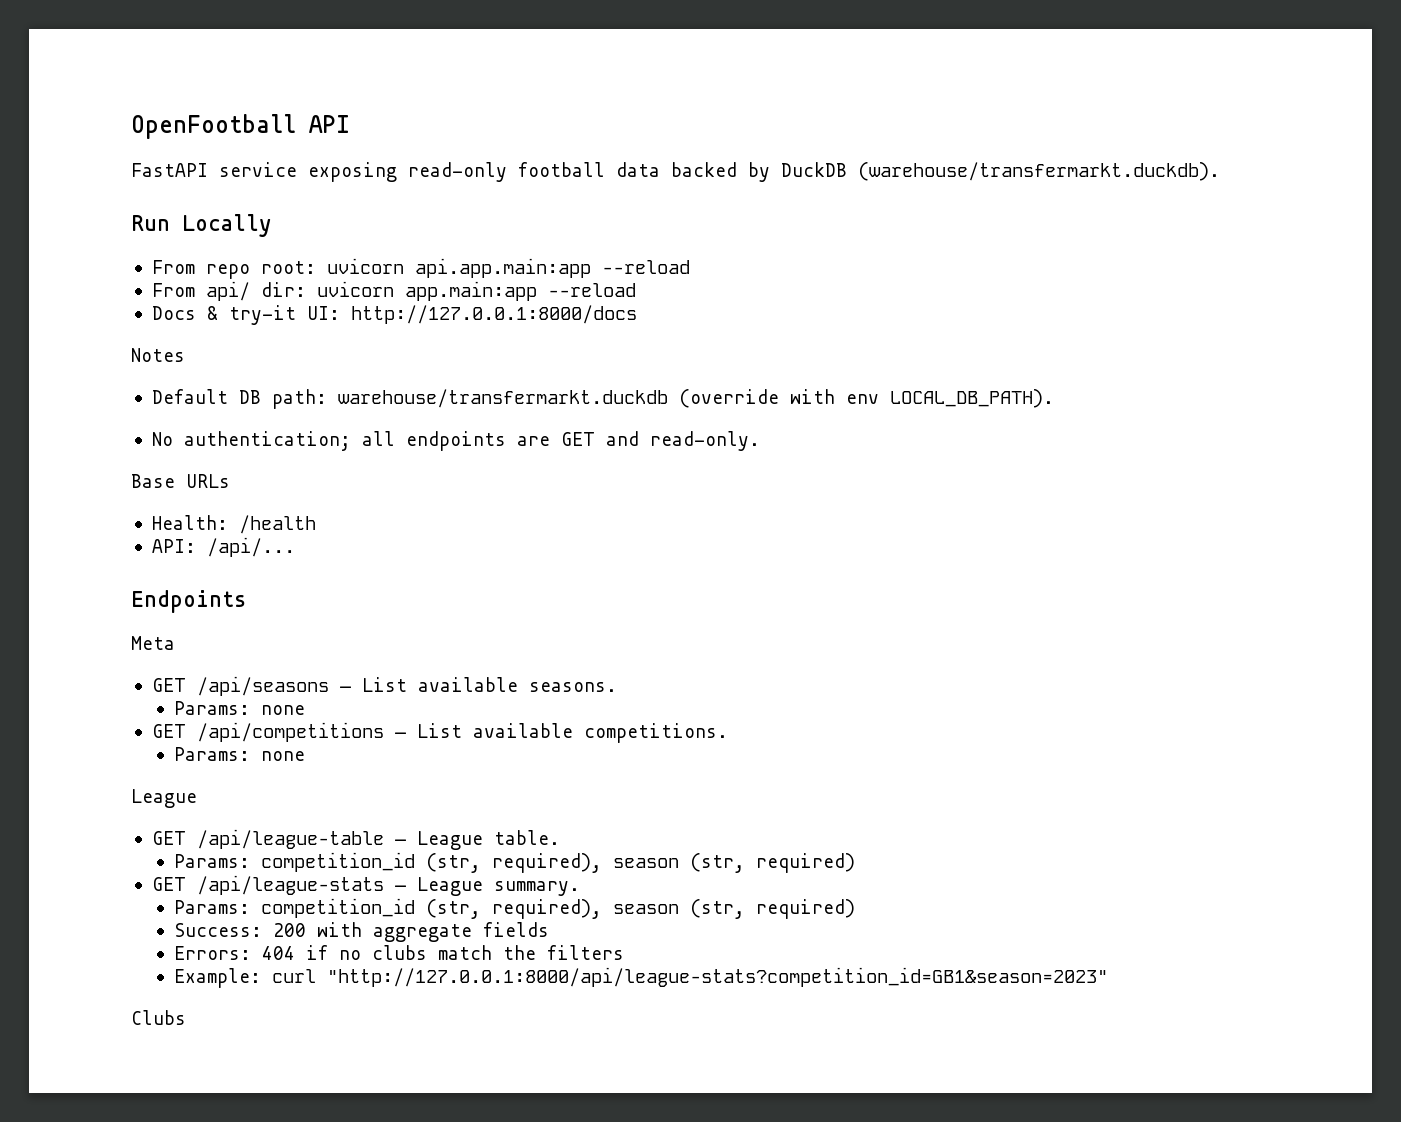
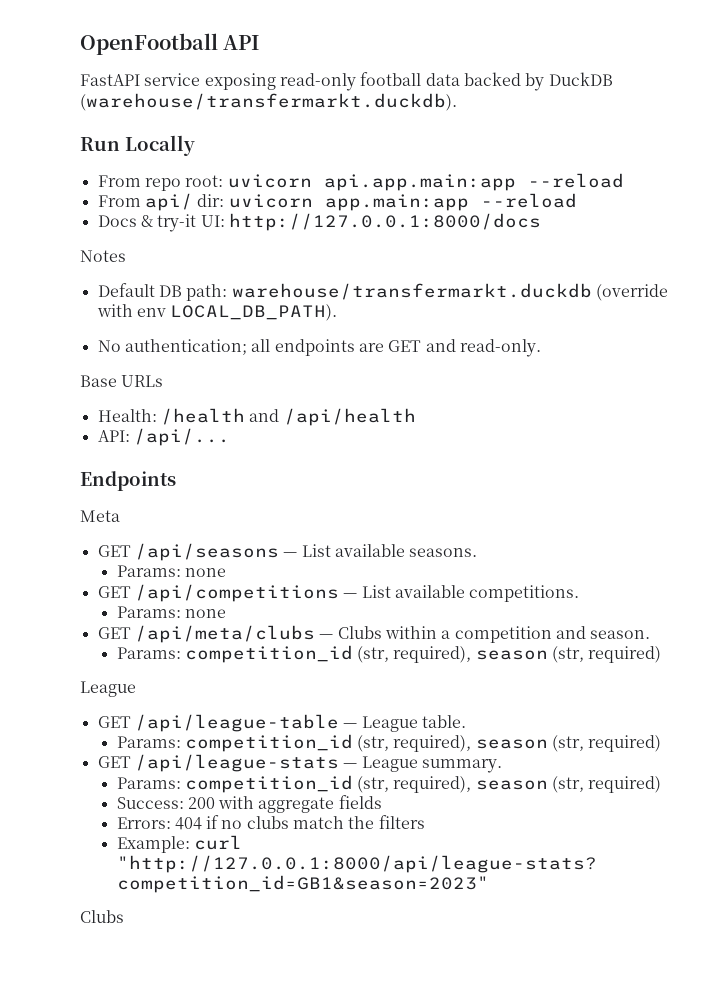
(316, 524) none -> [249,408,416,426] and /api/health
(306, 756) none -> [97,625,651,643] [116,645,662,663] // GET /api/meta/clubs — Clubs within a competition and season. // Params: competition_id (str, required), season (str, required)

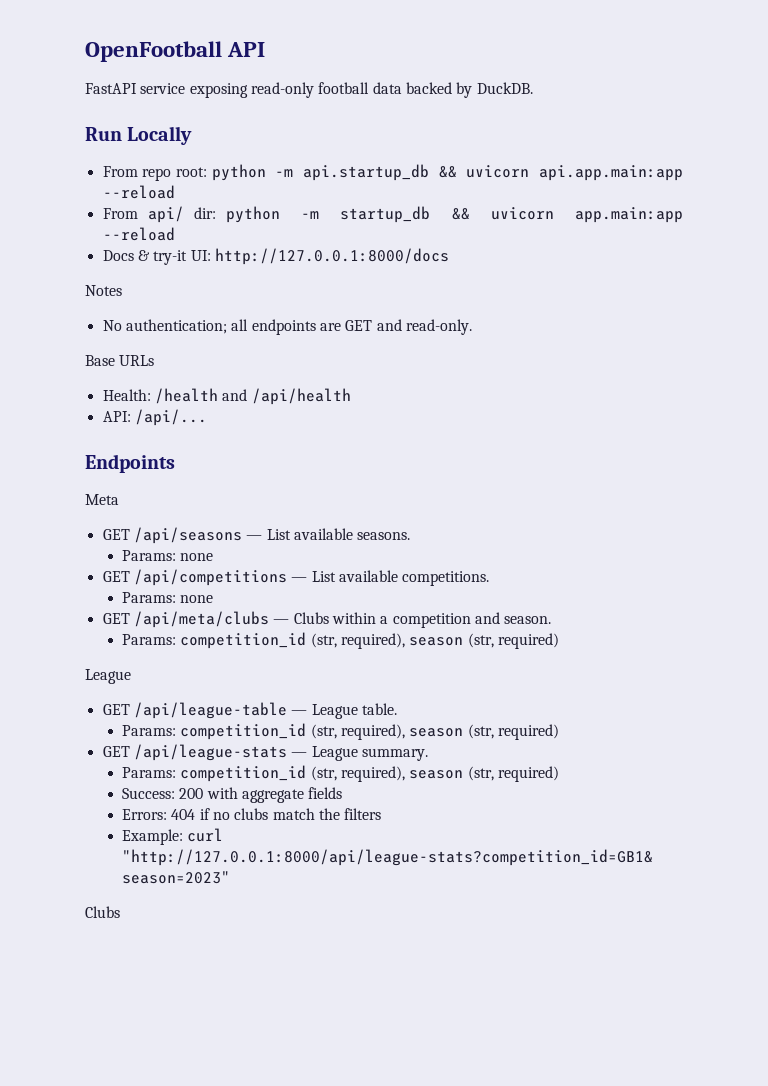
[548,72,613,86] [80,93,457,111] DuckDB (warehouse/transfermarkt.duckdb). -> [476,82,533,94] DuckDB.
(224, 181) none -> [211,164,457,181] python -m api.startup_db &&
(225, 200) none -> [226,206,470,223] python -m startup_db &&
[97,283,668,301] [96,304,338,321] // Default DB path: warehouse/transfermarkt.duckdb (override with env LOCAL_DB_PATH). -> (122, 290) none

